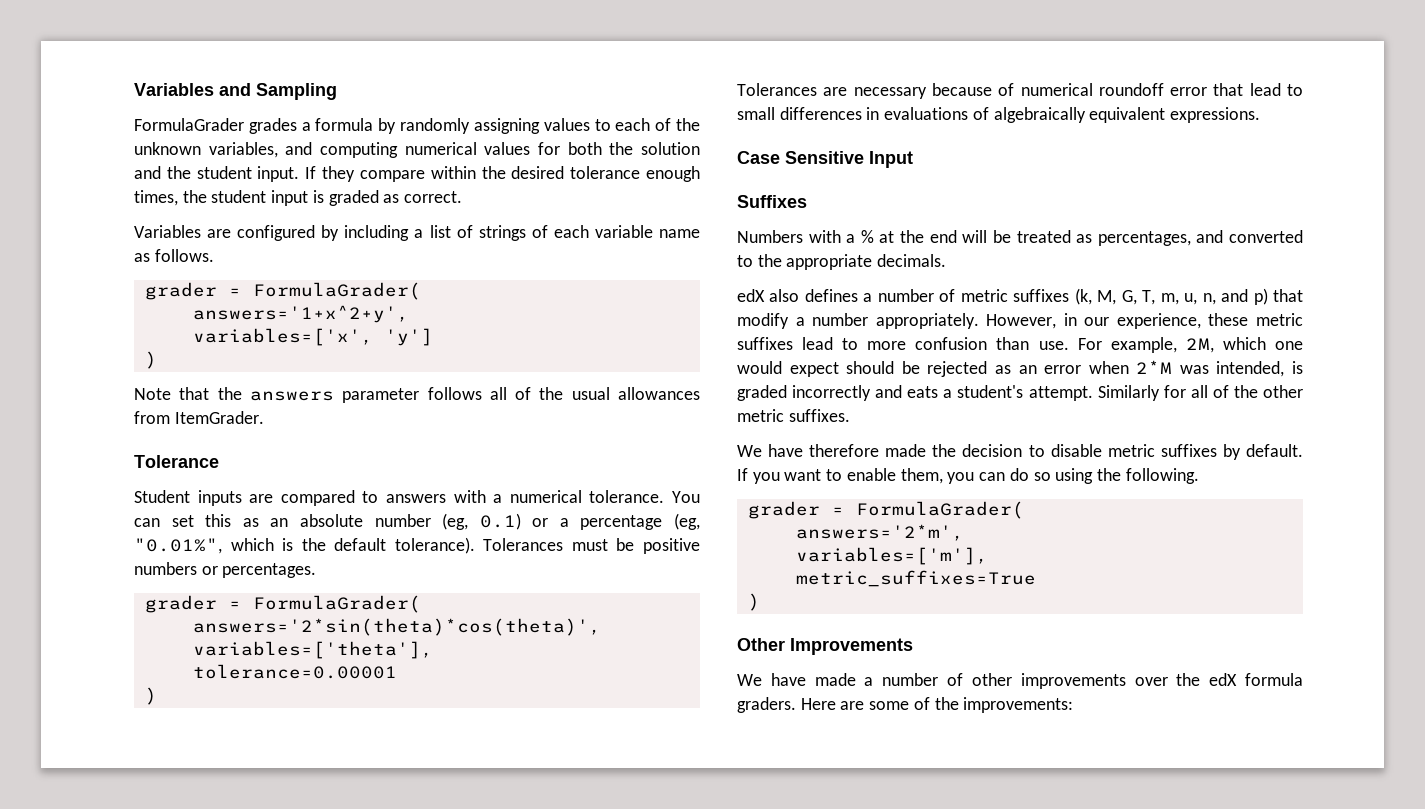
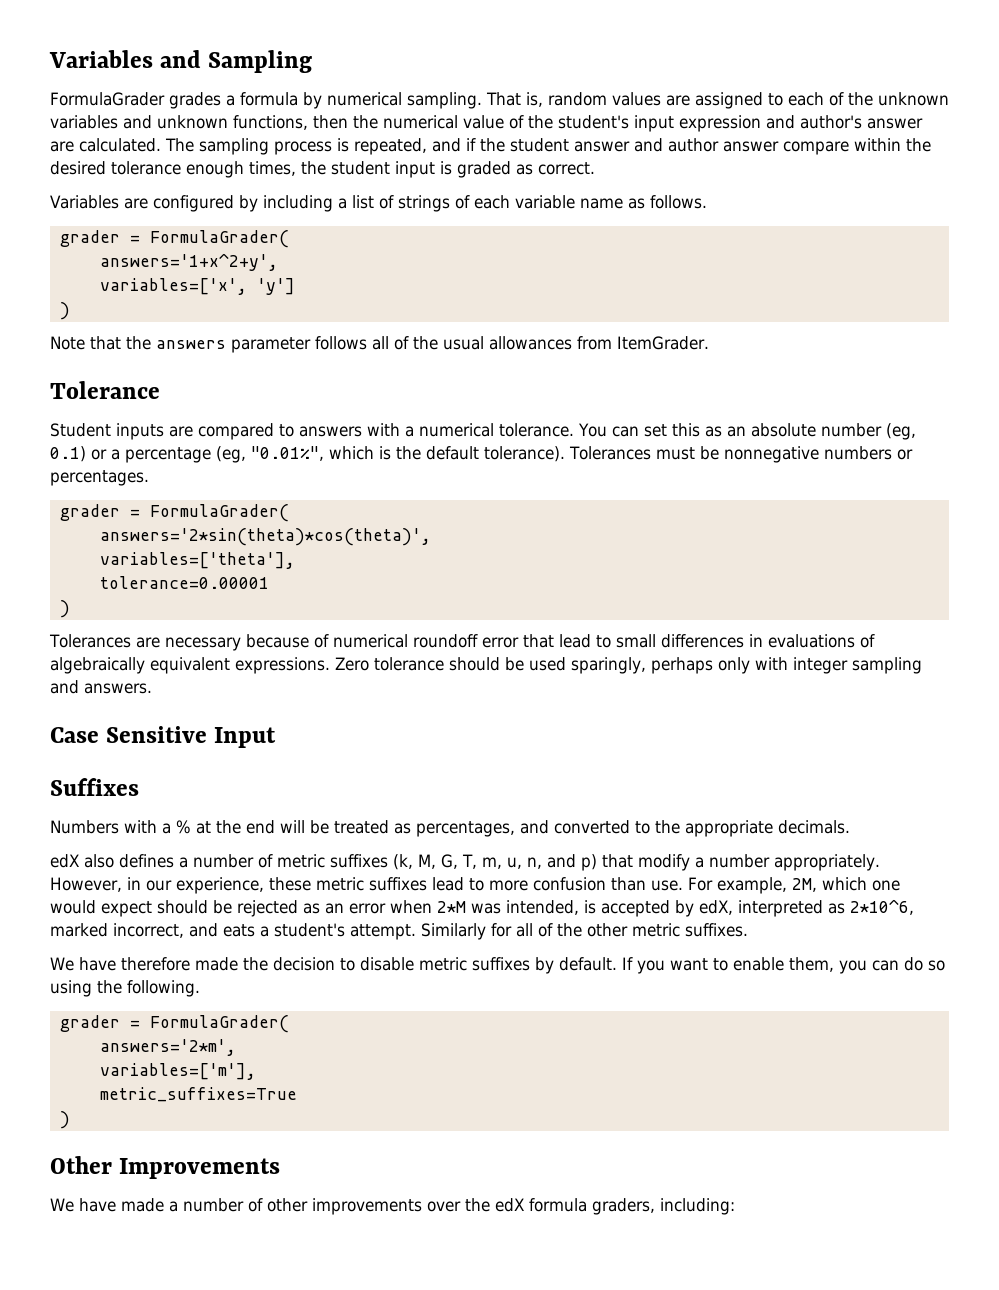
[400,118,590,134] randomly assigning values -> [327,92,763,109] numerical sampling. That is, random values are assigned
[208,142,701,158] [134,166,356,182] variables, and computing numerical values for both the solution and the student input. If they -> [50,115,923,132] [50,138,779,155] variables and unknown functions, then the numerical value of the student's input expression and author's answer are calculated. The sampling process is repeated, and if the student answer and author answer
[643,538,700,554] positive -> [723,446,819,463] nonnegative
(1261, 115) none -> [335,657,922,674] [50,680,152,694] Zero tolerance should be used sparingly, perhaps only with integer sampling and answers.
[737,385,872,401] graded incorrectly -> [601,899,914,917] [50,923,184,938] accepted by edX, interpreted as 2*10^6, marked incorrect,
[737,697,1074,713] graders. Here are some of the improvements: -> [591,1198,735,1215] graders, including:

